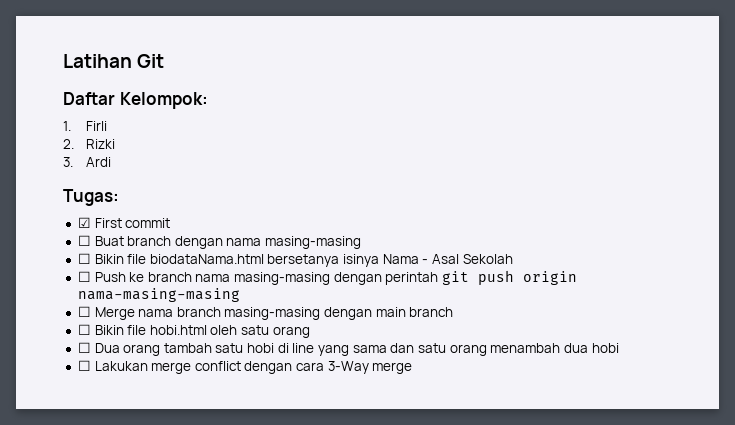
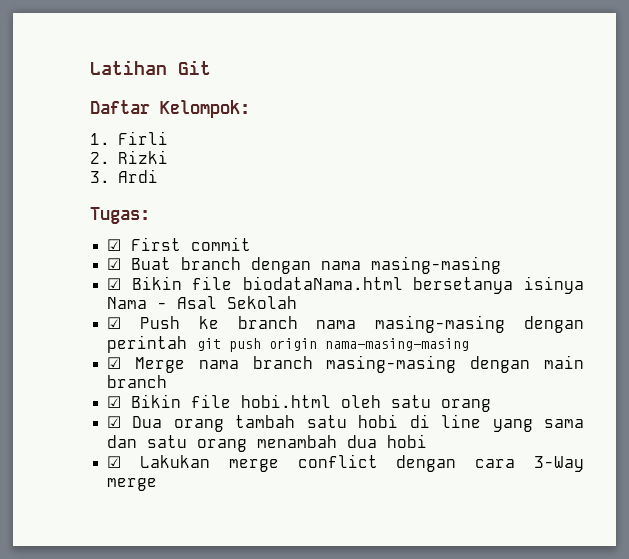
[77,235,91,246] ☐ -> [107,258,122,270] ☑
[77,253,91,264] ☐ -> [107,278,122,290] ☑
[77,271,91,282] ☐ -> [107,317,122,329] ☑
[77,306,91,317] ☐ -> [107,357,122,369] ☑
[77,324,91,335] ☐ -> [107,396,122,408] ☑
[77,342,91,353] ☐ -> [107,416,122,428] ☑
[77,360,91,371] ☐ -> [107,456,122,468] ☑

